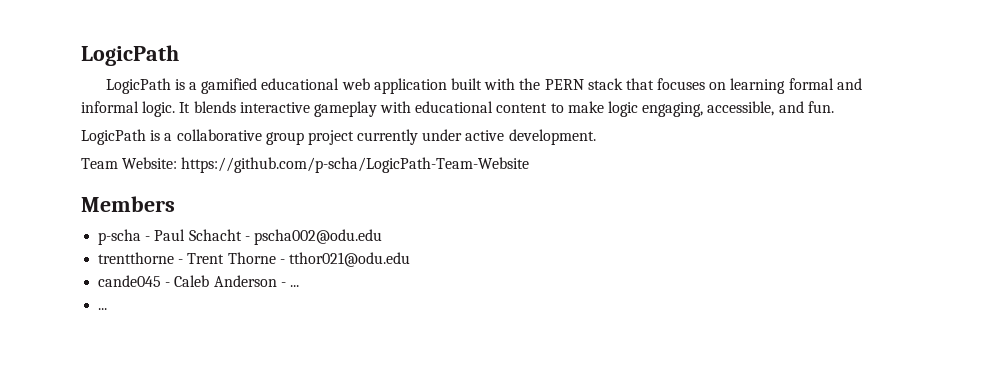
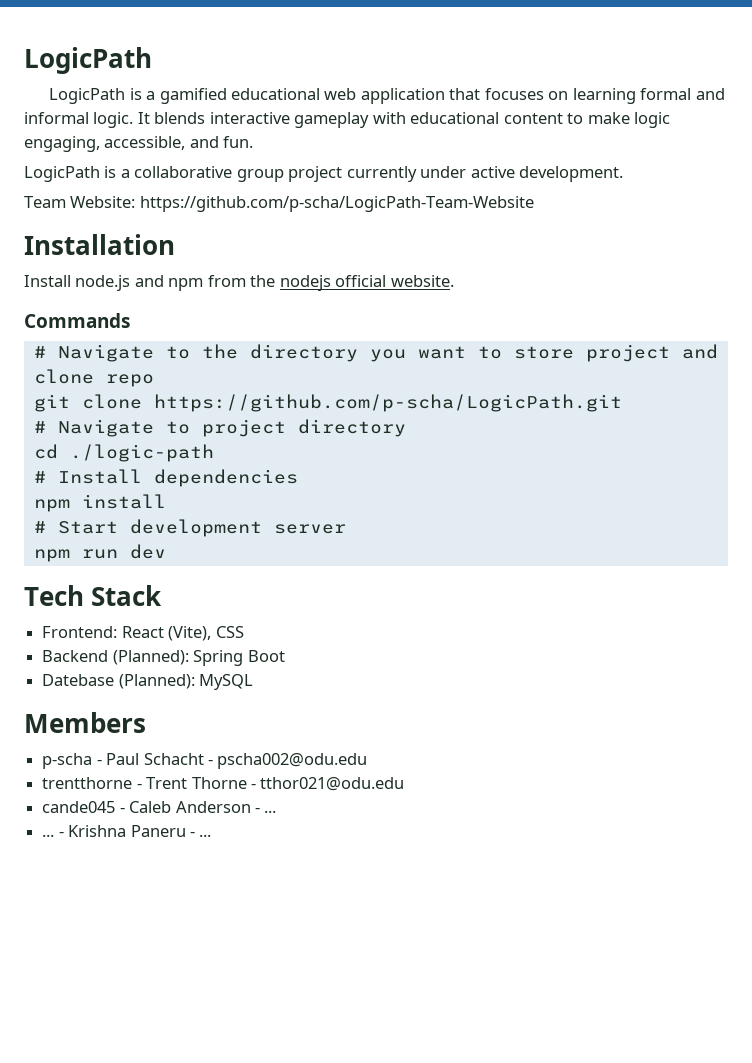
[450,78,623,90] built with the PERN stack -> (445, 96) none
(530, 165) none -> [24,234,175,255] [24,275,454,291] [24,313,130,328] [33,344,718,362] [33,369,154,387] [33,394,622,412] [33,419,406,437] [33,444,214,462] [33,469,298,487] [33,494,166,512] [33,519,346,537] [33,544,166,562] [24,585,163,606] [42,626,244,641] [42,650,285,666] [42,674,254,690] // Installation // Install node.js and npm from the nodejs official website. // Commands // # Navigate to the directory you want to store project and clone repo // git clone https://github.com/p-scha/LogicPath.git // # Navigate to project directory // cd ./logic-path // # Install dependencies // npm install // # Start development server // npm run dev // Tech Stack // Frontend: React (Vite), CSS // Backend (Planned): Spring Boot // Datebase (Planned): MySQL
(108, 309) none -> [58,825,212,837] - Krishna Paneru - ...

